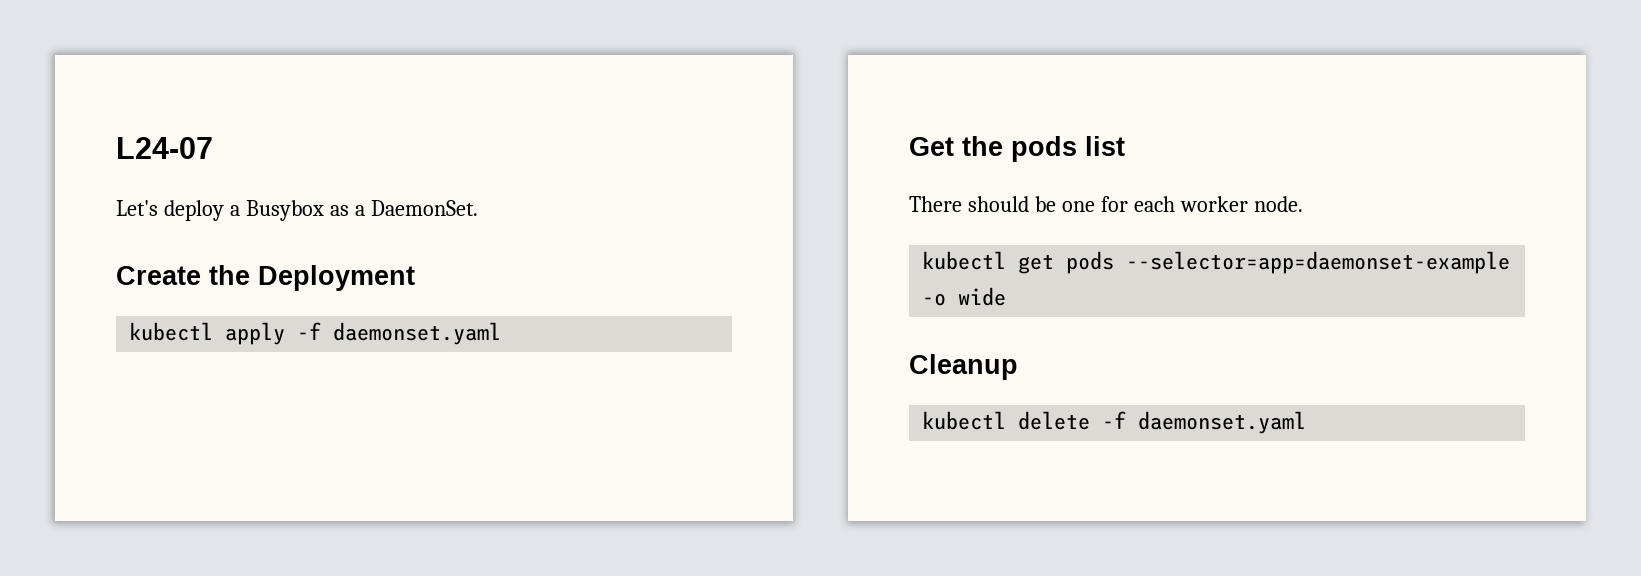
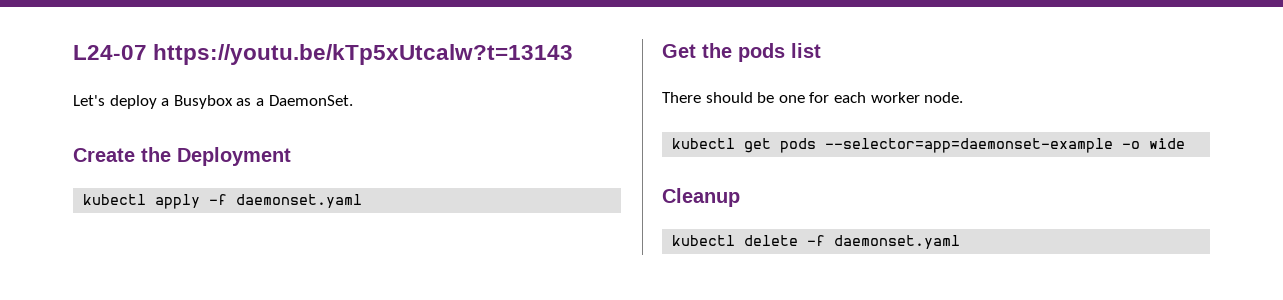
(213, 148) none -> [153,44,574,65] https://youtu.be/kTp5xUtcalw?t=13143

